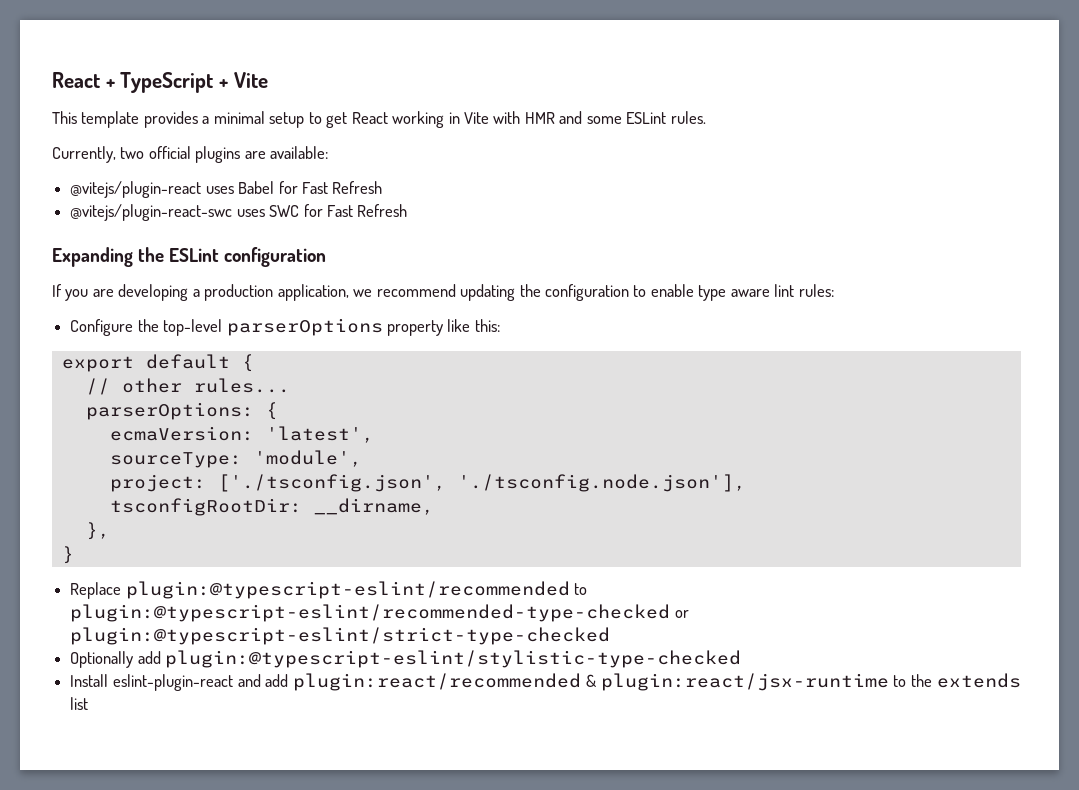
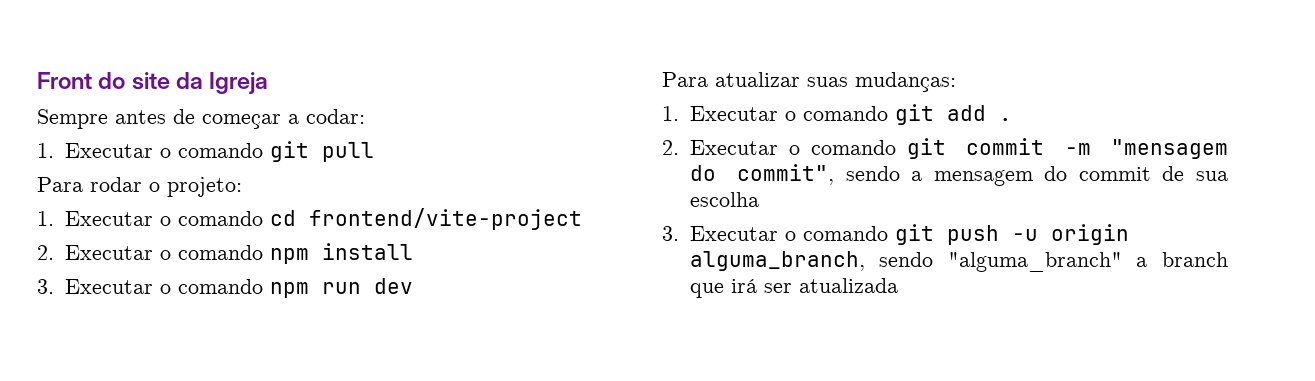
[52,72,268,93] [52,111,706,128] [52,146,329,163] [70,181,383,198] [70,204,408,221] [52,247,327,267] [52,284,834,301] [70,318,500,336] [61,354,254,372] [85,378,290,395] [85,402,278,420] [109,426,374,443] [109,450,362,468] [109,474,746,492] [109,498,434,516] [85,522,110,540] [61,546,74,564] [70,581,588,599] [70,604,689,622] [70,627,611,645] [70,650,742,668] [70,673,1022,691] [70,697,89,710] React + TypeScript + Vite // This template provides a minimal setup to get React working in Vite with HMR and some ESLint rules. // Currently, two official plugins are available: // @vitejs/plugin-react uses Babel for Fast Refresh // @vitejs/plugin-react-swc uses SWC for Fast Refresh // Expanding the ESLint configuration // If you are developing a production application, we recommend updating the configuration to enable type aware lint rules: // Configure the top-level parserOptions property like this: // export default { // // other rules... // parserOptions: { // ecmaVersion: 'latest', // sourceType: 'module', // project: ['./tsconfig.json', './tsconfig.node.json'], // tsconfigRootDir: __dirname, // }, // } // Replace plugin:@typescript-eslint/recommended to plugin:@typescript-eslint/recommended-type-checked or plugin:@typescript-eslint/strict-type-checked // Optionally add plugin:@typescript-eslint/stylistic-type-checked // Install eslint-plugin-react and add plugin:react/recommended & plugin:react/jsx-runtime to the extends list -> [37,72,269,94] [37,109,365,129] [37,141,374,162] [37,177,242,197] [37,208,582,230] [37,243,413,264] [37,278,413,298] [662,72,956,92] [662,104,1012,125] [662,138,1228,159] [689,164,1228,186] [689,192,759,207] [662,224,1129,245] [689,251,1228,272] [689,278,898,298] Front do site da Igreja // Sempre antes de começar a codar: // 1. Executar o comando git pull // Para rodar o projeto: // 1. Executar o comando cd frontend/vite-project // 2. Executar o comando npm install // 3. Executar o comando npm run dev // Para atualizar suas mudanças: // 1. Executar o comando git add . // 2. Executar o comando git commit -m "mensagem do commit", sendo a mensagem do commit de sua escolha // 3. Executar o comando git push -u origin alguma_branch, sendo "alguma_branch" a branch que irá ser atualizada

